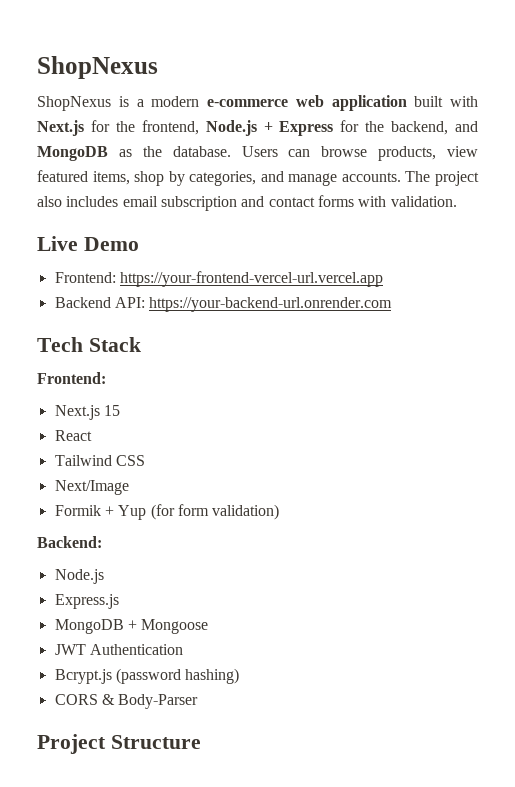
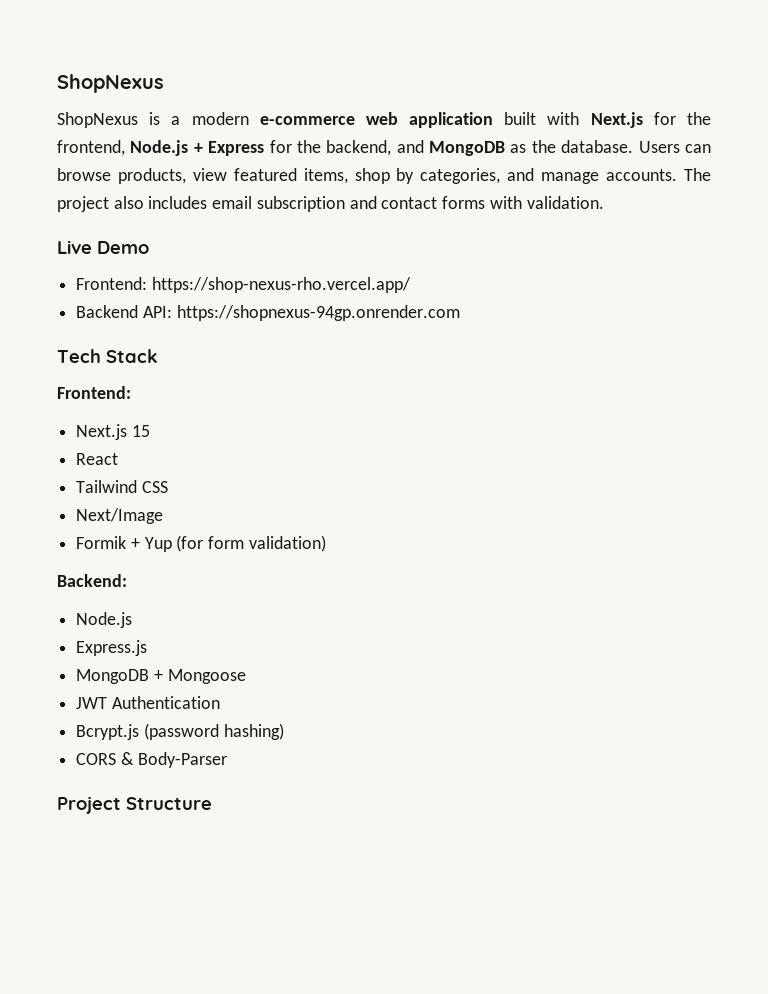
[119,271,383,287] https://your-frontend-vercel-url.vercel.app -> [151,277,411,293] https://shop-nexus-rho.vercel.app/
[149,297,393,312] https://your-backend-url.onrender.com -> [176,305,460,321] https://shopnexus-94gp.onrender.com

